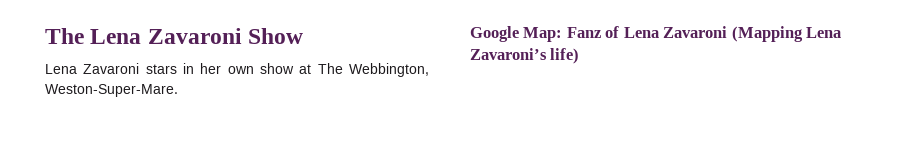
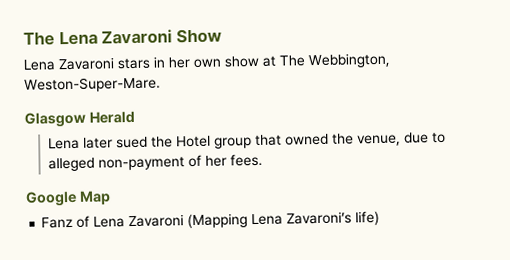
(178, 90) none -> [24,110,135,128] [47,131,446,150] [47,153,263,172] // Glasgow Herald // Lena later sued the Hotel group that owned the venue, due to alleged non-payment of her fees.
[523,27,563,42] Map: -> [78,190,111,205] Map //

